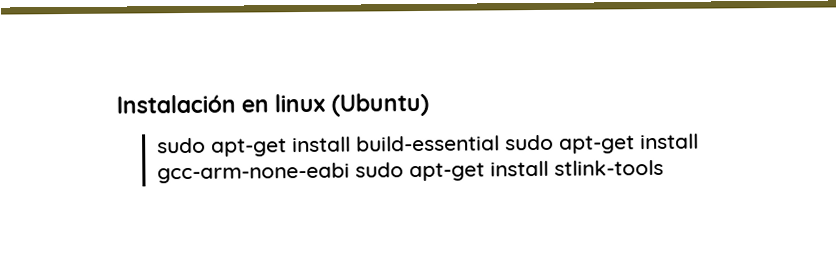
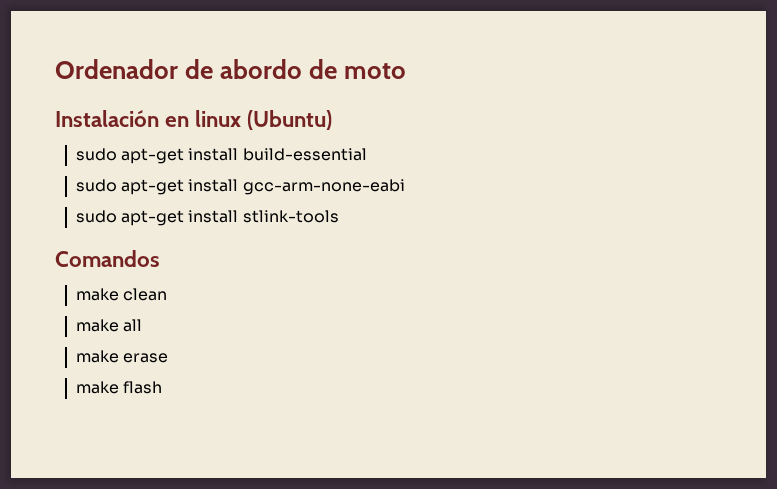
(116, 104) none -> [55,59,407,79] Ordenador de abordo de moto //
(500, 143) none -> (367, 154) //
(350, 173) none -> (405, 187) //
(664, 167) none -> [55,250,160,267] [75,288,168,301] [75,319,143,332] [75,350,169,363] [75,381,163,394] // Comandos // make clean // make all // make erase // make flash

